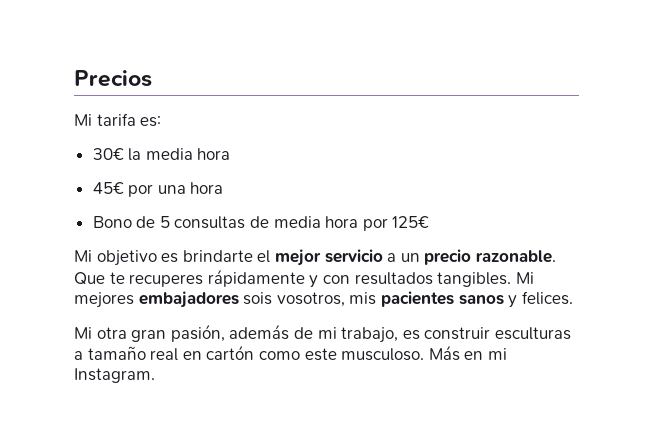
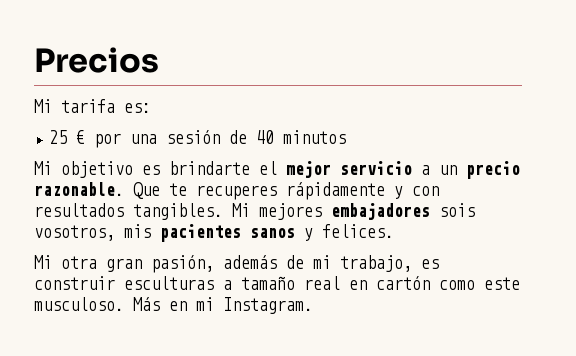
[92,148,231,161] [92,182,224,197] [92,216,430,231] 30€ la media hora // 45€ por una hora // Bono de 5 consultas de media hora por 125€ -> [49,130,347,148] 25 € por una sesión de 40 minutos

